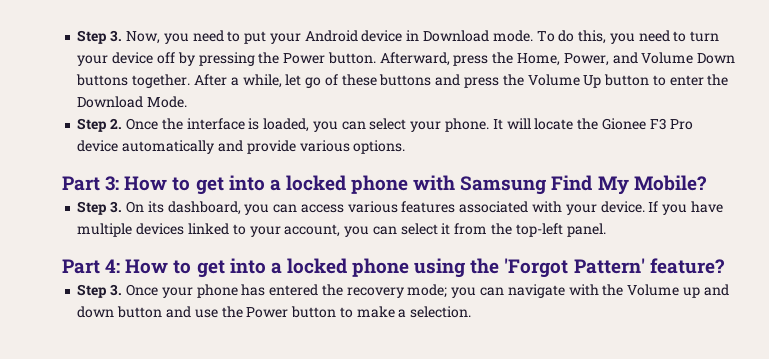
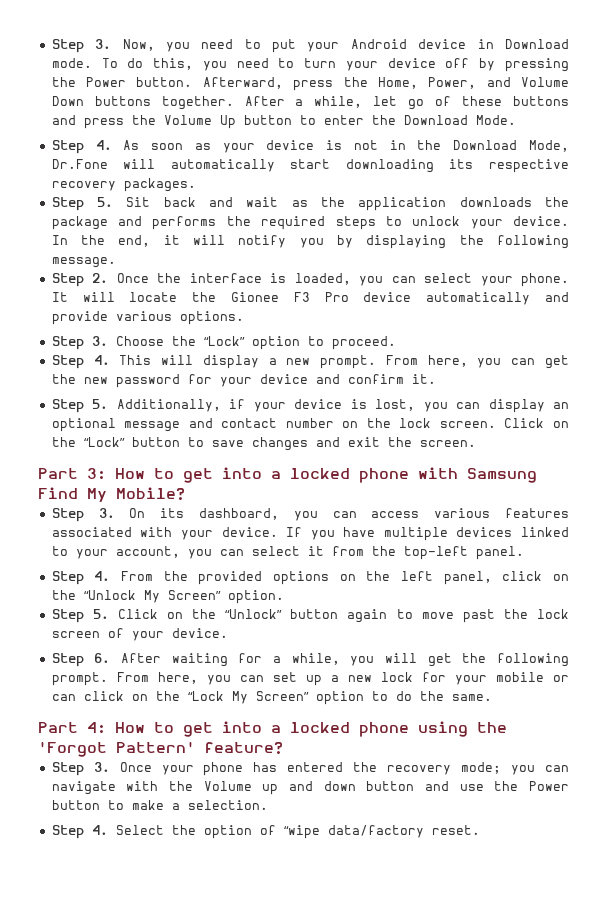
(188, 102) none -> [51,140,569,154] [51,159,569,173] [51,178,196,192] [51,197,569,211] [51,216,569,230] [51,235,569,249] [51,257,116,268] // Step 4. As soon as your device is not in the Download Mode, Dr.Fone will automatically start downloading its respective recovery packages. // Step 5. Sit back and wait as the application downloads the package and performs the required steps to unlock your device. In the end, it will notify you by displaying the following message.
(406, 147) none -> [51,336,396,350] [51,355,569,369] [51,374,436,388] [51,399,570,413] [51,418,569,432] [51,437,476,451] // Step 3. Choose the “Lock” option to proceed. // Step 4. This will display a new prompt. From here, you can get the new password for your device and confirm it. // Step 5. Additionally, if your device is lost, you can display an optional message and contact number on the lock screen. Click on the “Lock” button to save changes and exit the screen.
(606, 230) none -> [51,571,570,585] [51,590,284,604] [51,609,570,623] [51,628,228,641] [51,653,570,667] [51,672,569,686] [51,691,492,705] // Step 4. From the provided options on the left panel, click on the “Unlock My Screen” option. // Step 5. Click on the “Unlock” button again to move past the lock screen of your device. // Step 6. After waiting for a while, you will get the following prompt. From here, you can set up a new lock for your mobile or can click on the “Lock My Screen” option to do the same.
(472, 312) none -> [51,825,480,839] // Step 4. Select the option of “wipe data/factory reset.

